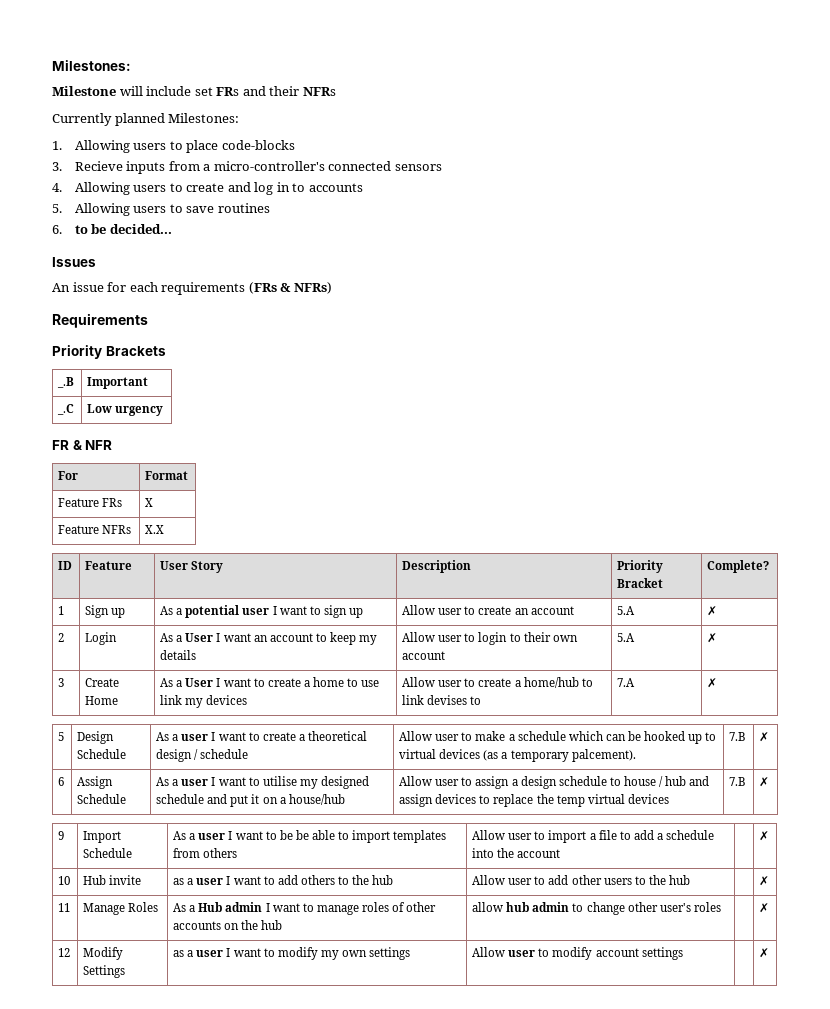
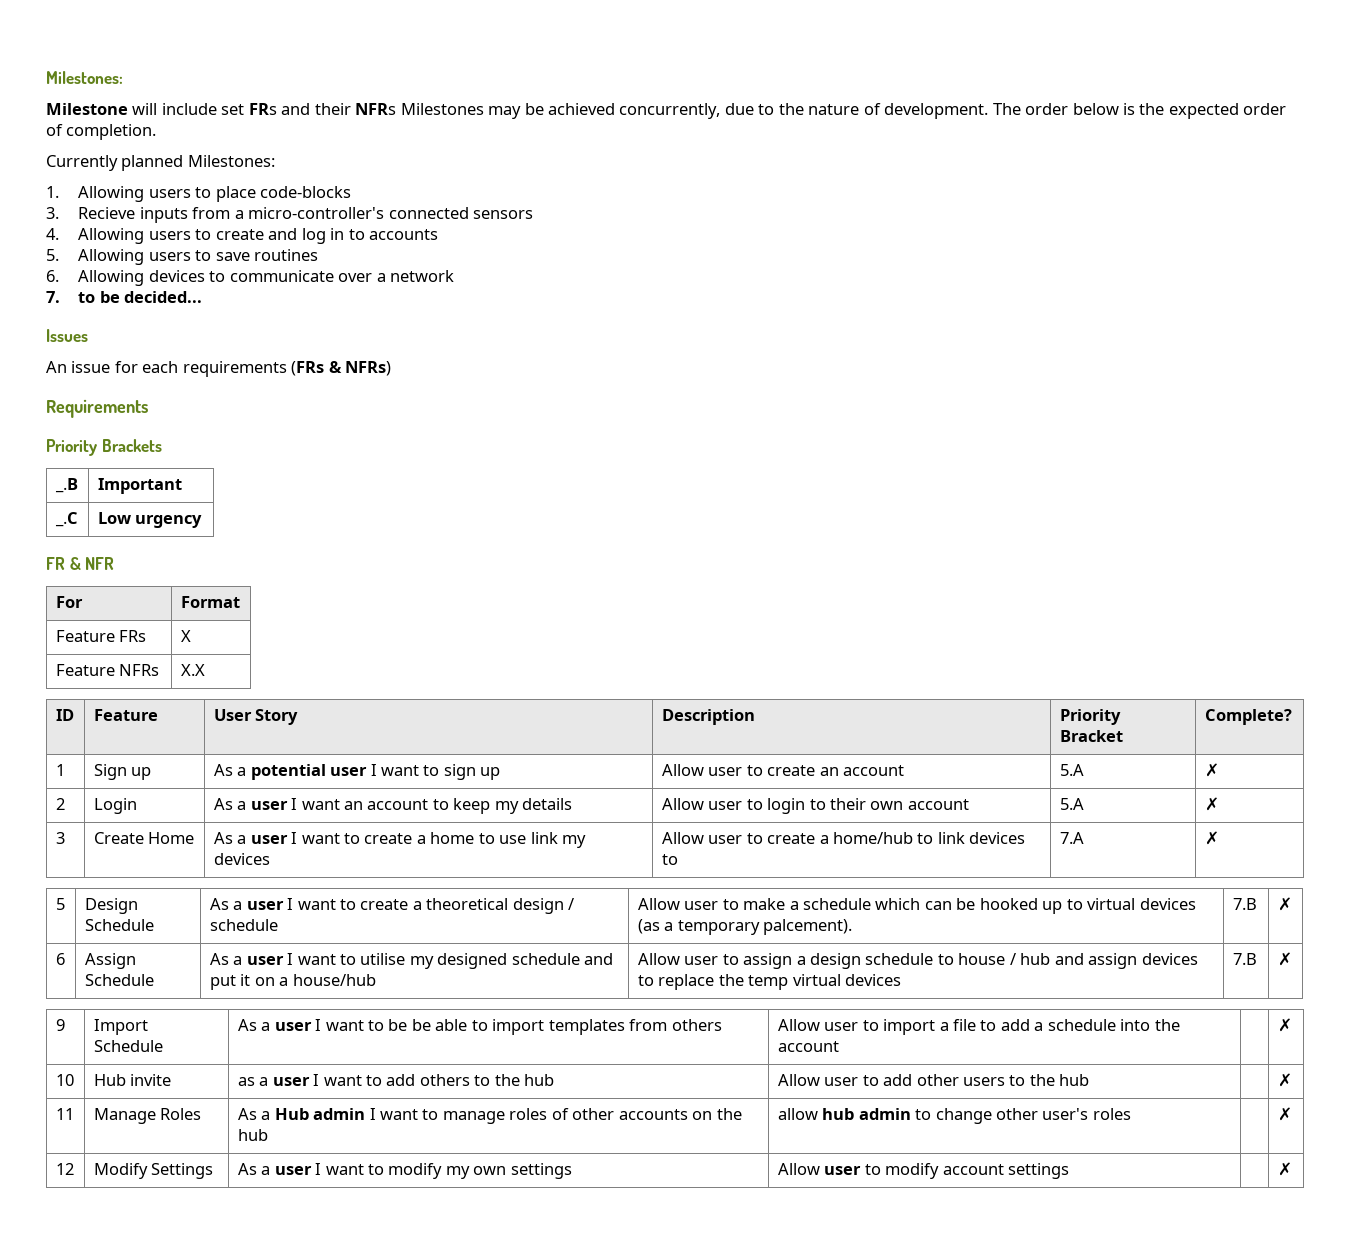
(336, 91) none -> [400,103,1287,119] [46,124,157,140] Milestones may be achieved concurrently, due to the nature of development. The order below is the expected order of completion.
(62, 229) none -> [78,270,455,286] [46,291,60,303] Allowing devices to communicate over a network // 7.
[185,633,214,642] User -> [250,801,288,810] user
[185,678,214,687] User -> [250,835,288,844] user
[427,695,468,705] devises -> [969,832,1026,844] devices
[173,950,185,957] as -> [237,1163,257,1175] As

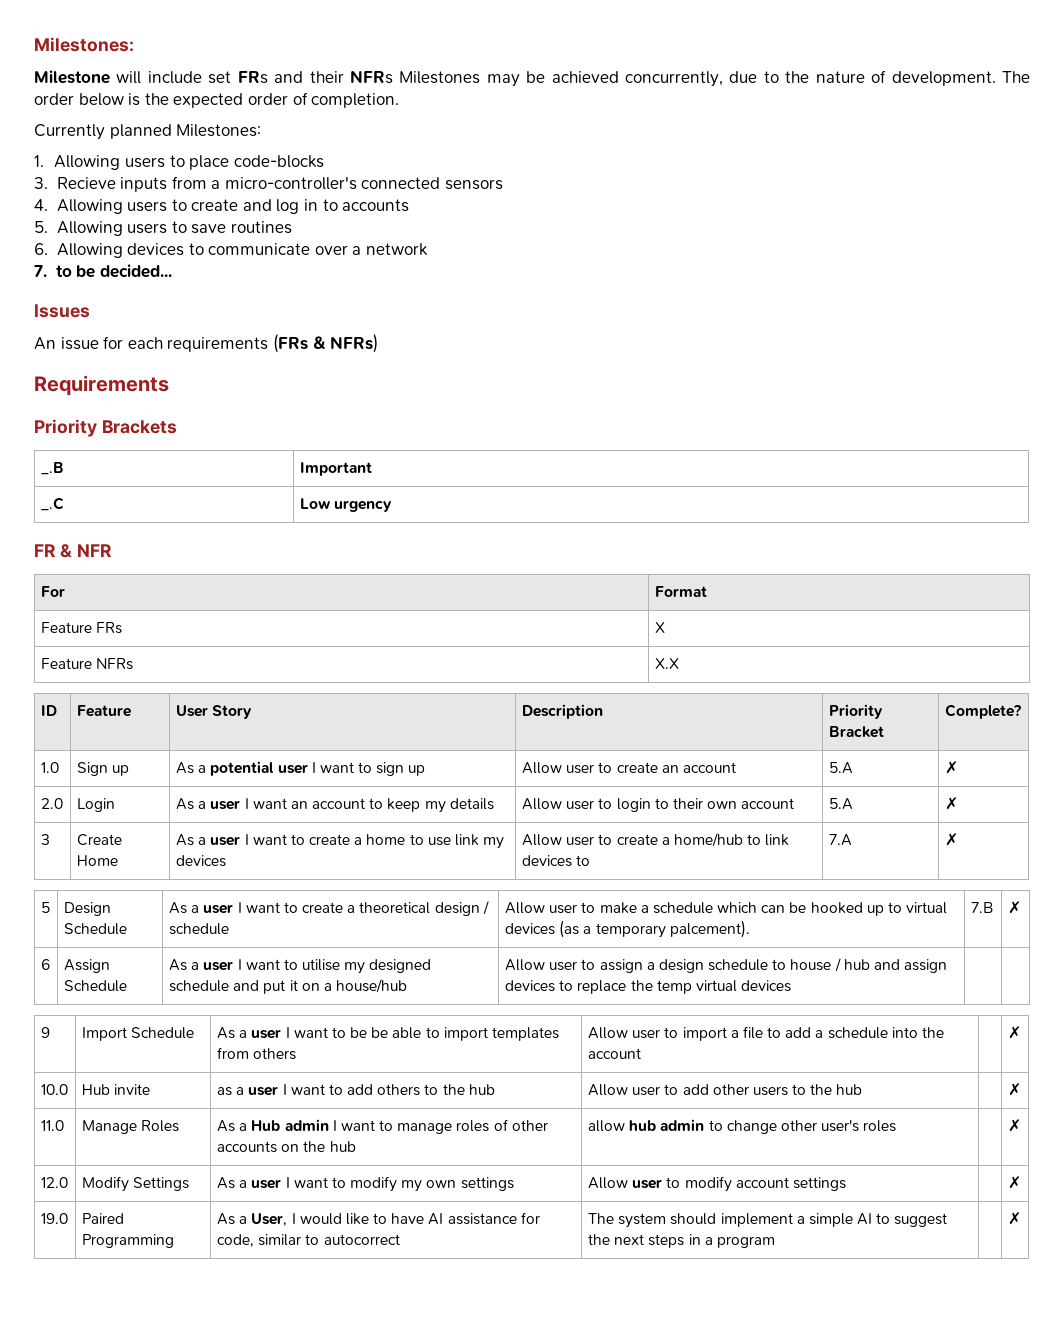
[55,764,65,776] 1 -> [40,762,59,773] 1.0
[55,798,65,810] 2 -> [40,798,63,809] 2.0
[1232,953,1257,965] [1277,952,1292,966] 7.B | ✗ -> (792, 986) |
[55,1074,74,1086] 10 -> [40,1084,68,1095] 10.0
[55,1108,74,1120] 11 -> [40,1120,64,1131] 11.0
[55,1163,74,1175] 12 -> [40,1177,68,1188] 12.0
(1292, 1169) none -> [40,1213,68,1224] [81,1213,124,1224] [81,1234,174,1248] [216,1212,540,1226] [216,1234,400,1247] [587,1213,948,1228] [587,1234,775,1248] [1007,1212,1021,1225] // 19.0 | Paired Programming | As a User, I would like to have AI assistance for code, similar to autocorrect | The system should implement a simple AI to suggest the next steps in a program | | ✗

